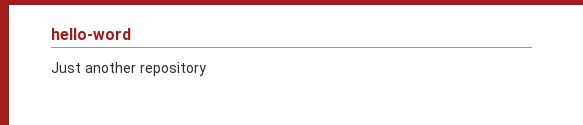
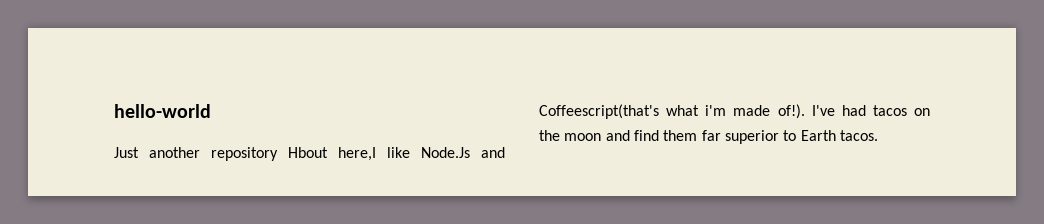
[51,28,131,40] hello-word -> [114,104,211,118] hello-world
(206, 69) none -> [288,147,505,161] [539,104,930,119] [539,130,878,144] Hbout here,I like Node.Js and Coffeescript(that's what i'm made of!). I've had tacos on the moon and find them far superior to Earth tacos.

